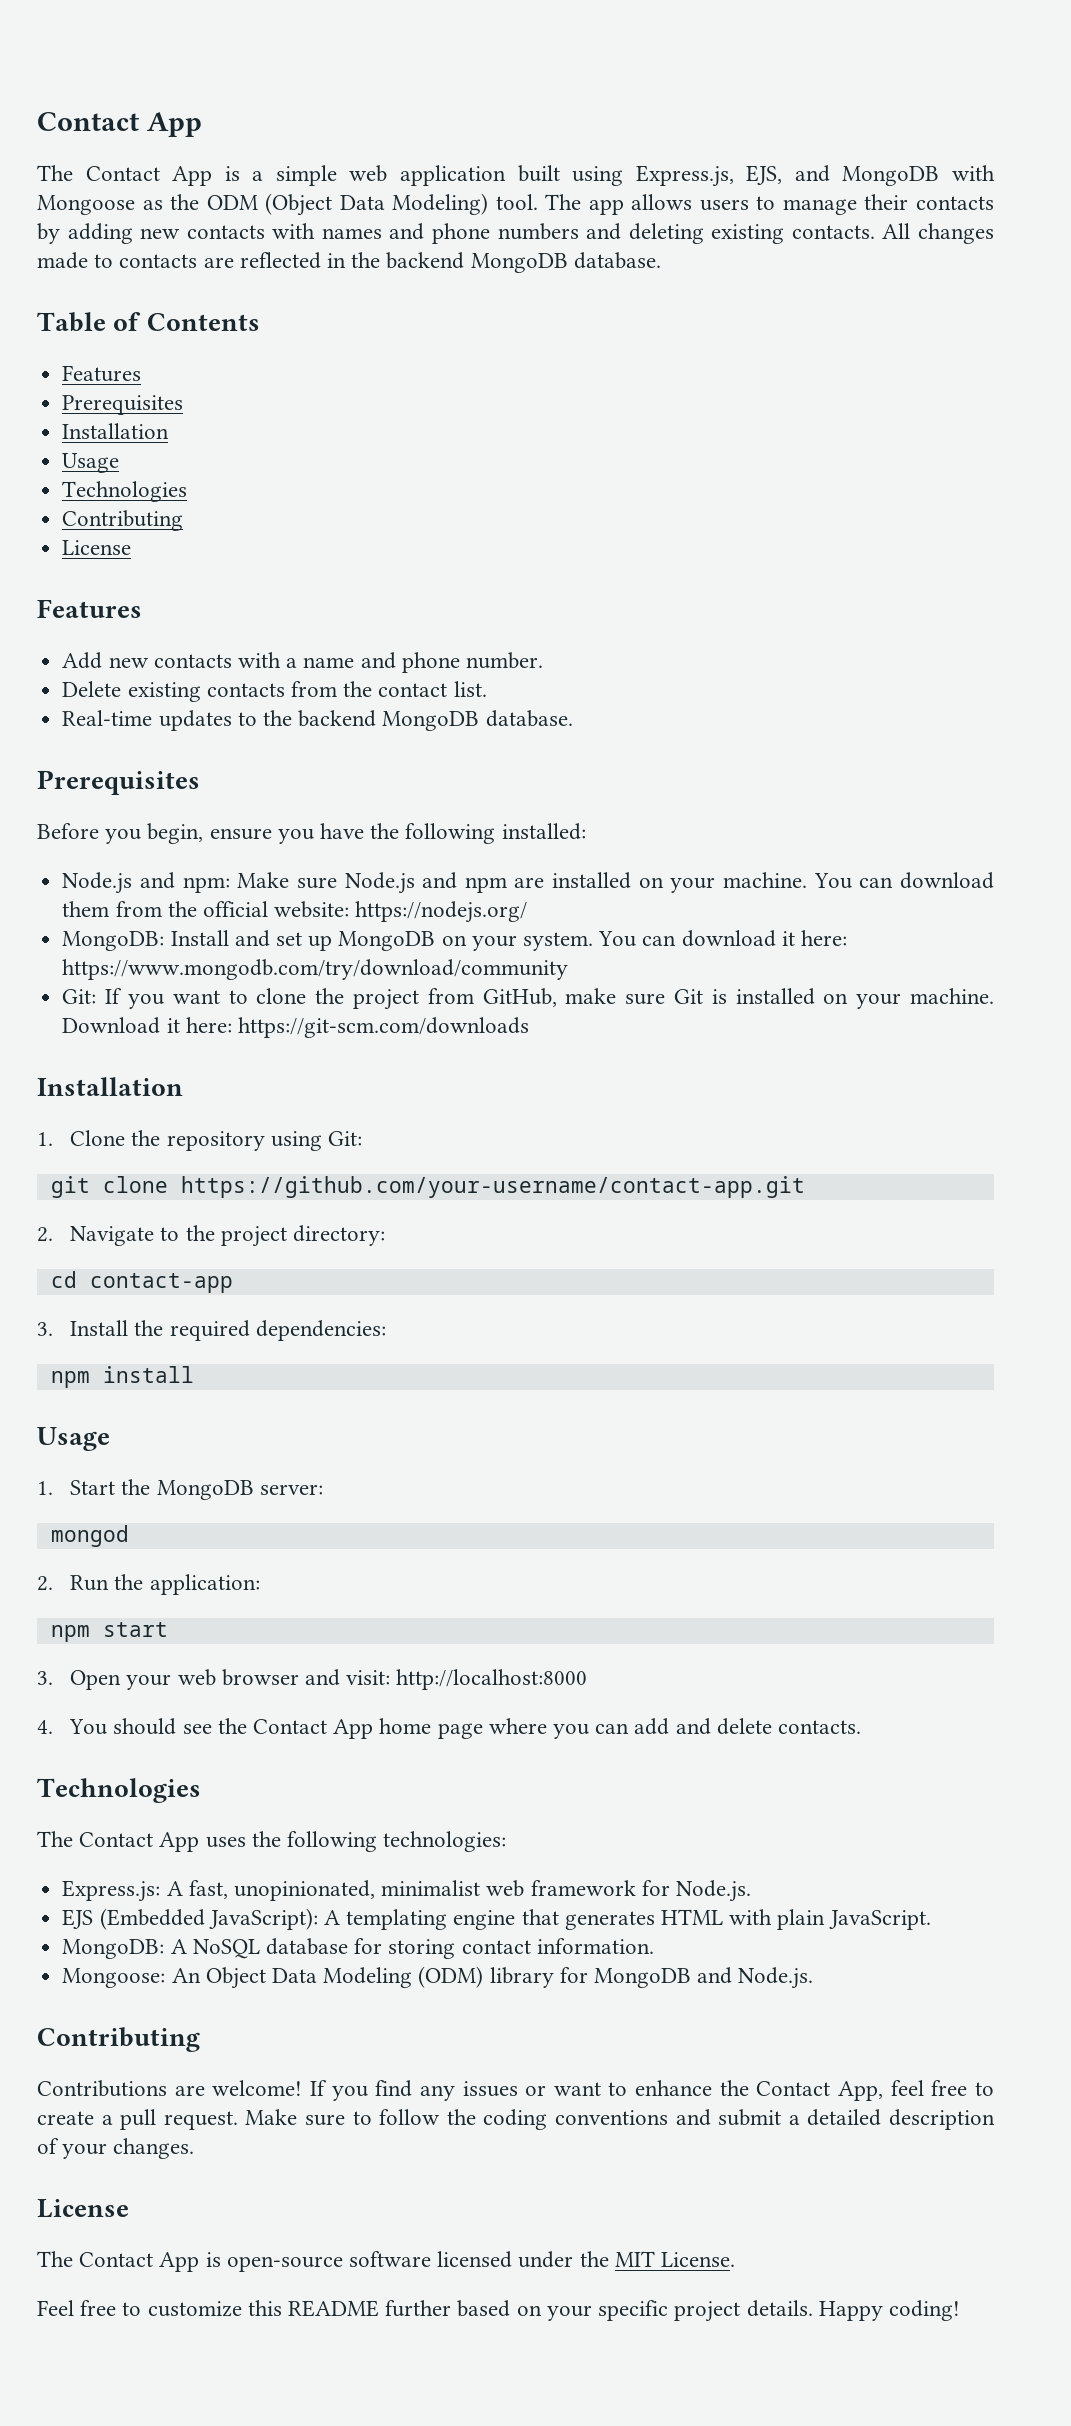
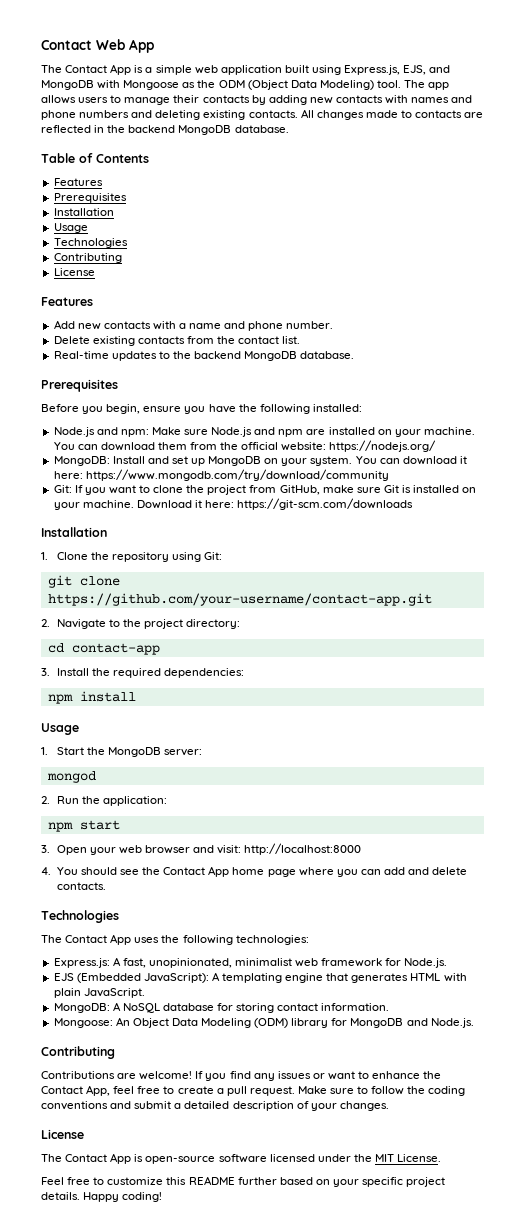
[37,112,139,131] Contact -> [41,39,125,50] Contact Web

